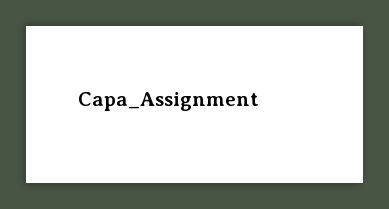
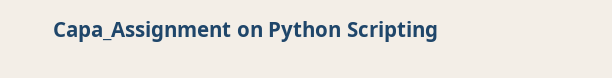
(259, 101) none -> [236,21,438,42] on Python Scripting

